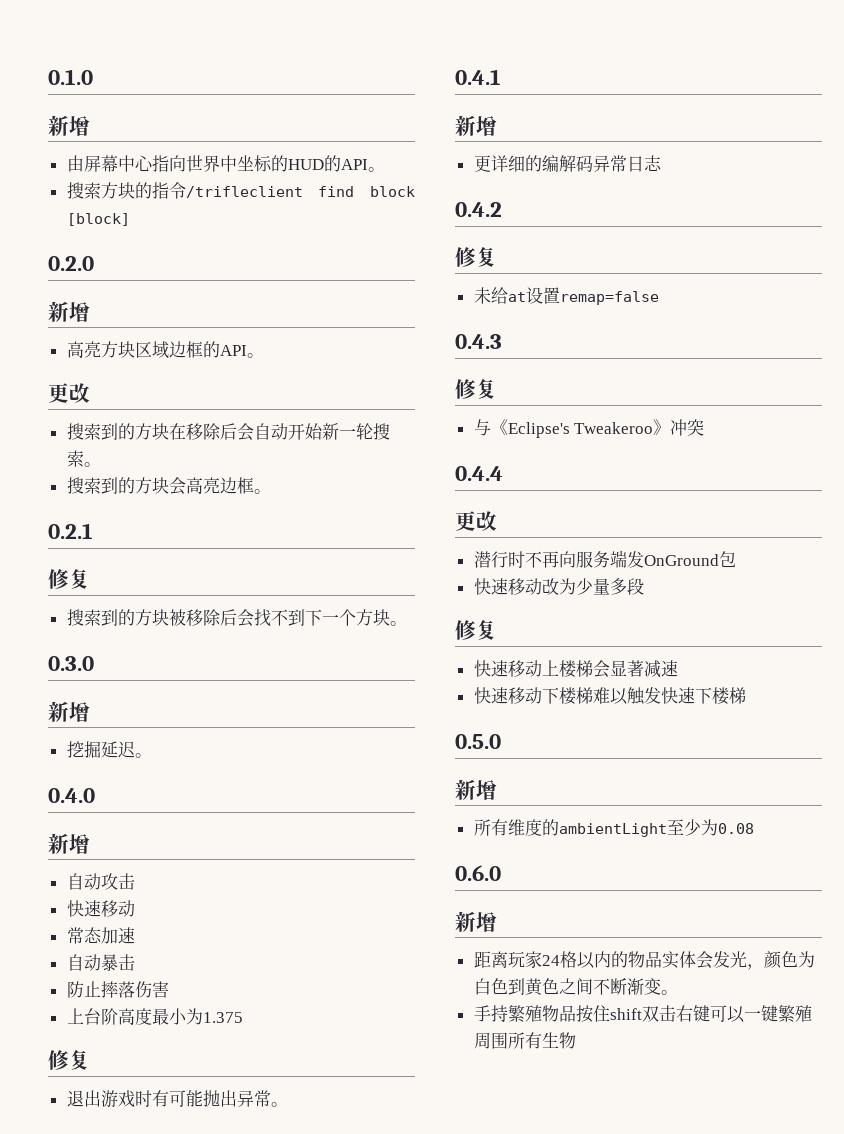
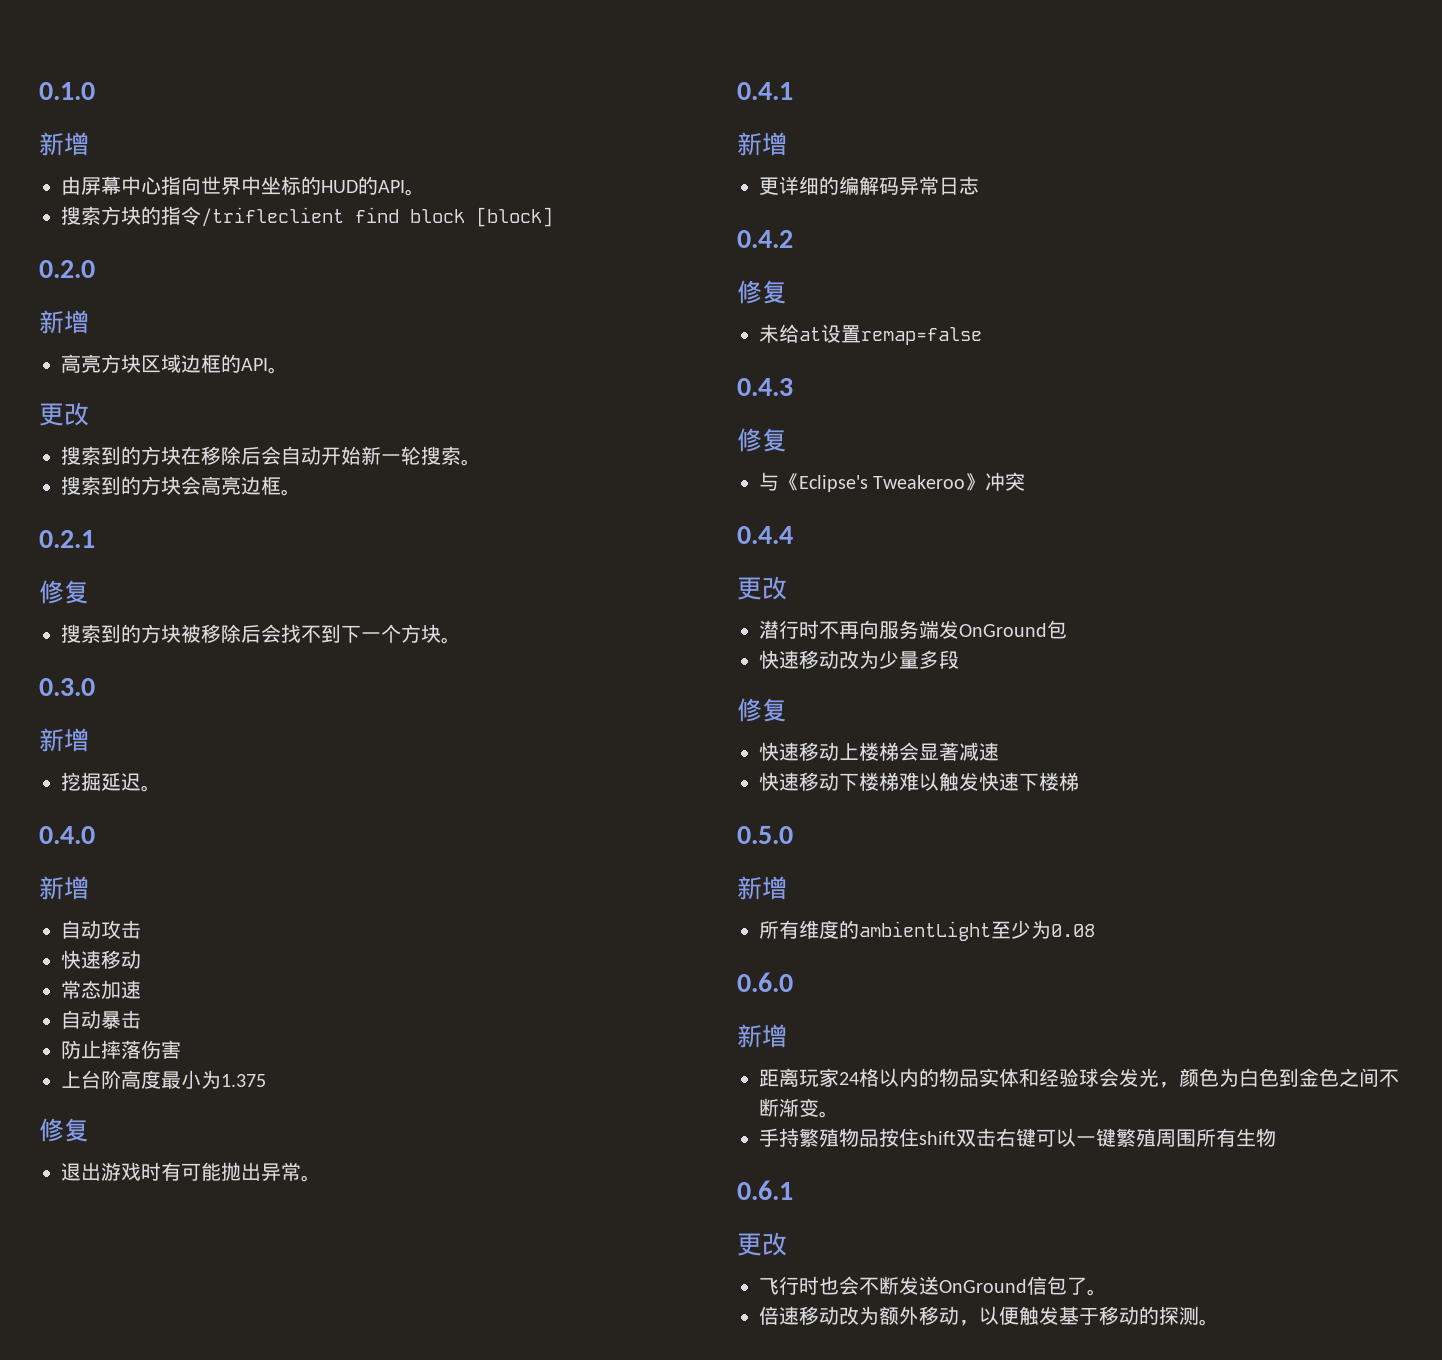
(696, 959) none -> [1019,1068,1099,1087] 和经验球
[524,978,543,996] 黄 -> [1299,1068,1319,1087] 金
(576, 1040) none -> [737,1180,793,1200] [737,1232,787,1256] [759,1276,1107,1296] [759,1306,1219,1326] // 0.6.1 // 更改 // 飞行时也会不断发送OnGround信包了。 // 倍速移动改为额外移动，以便触发基于移动的探测。

